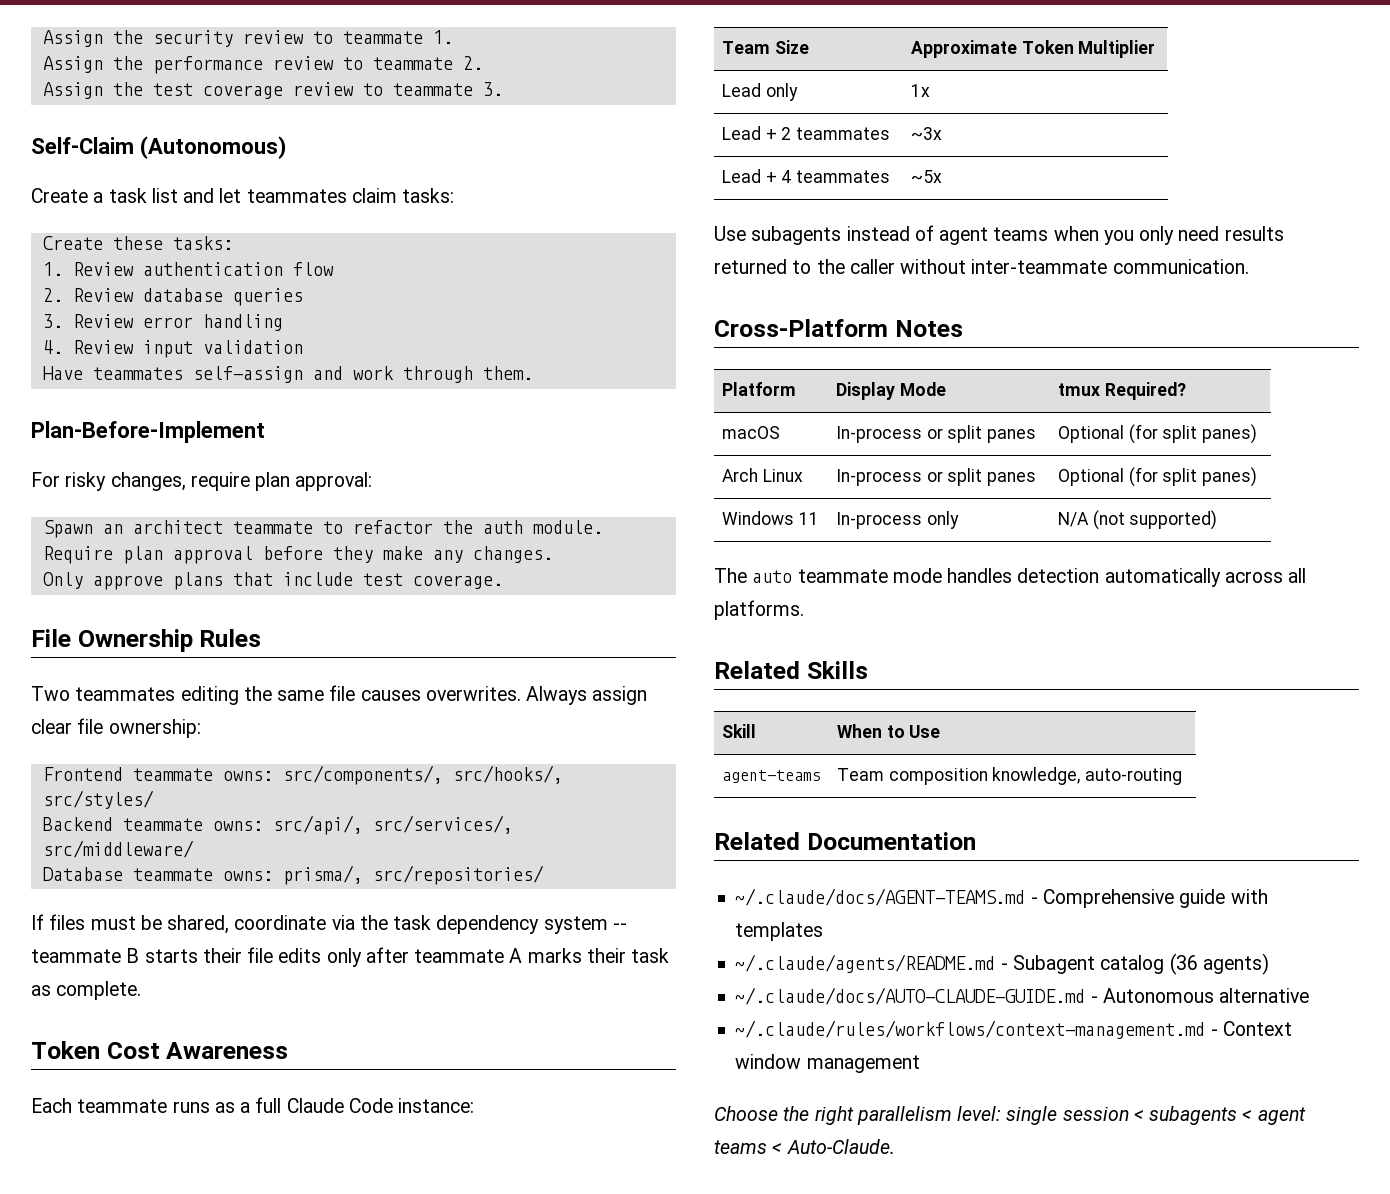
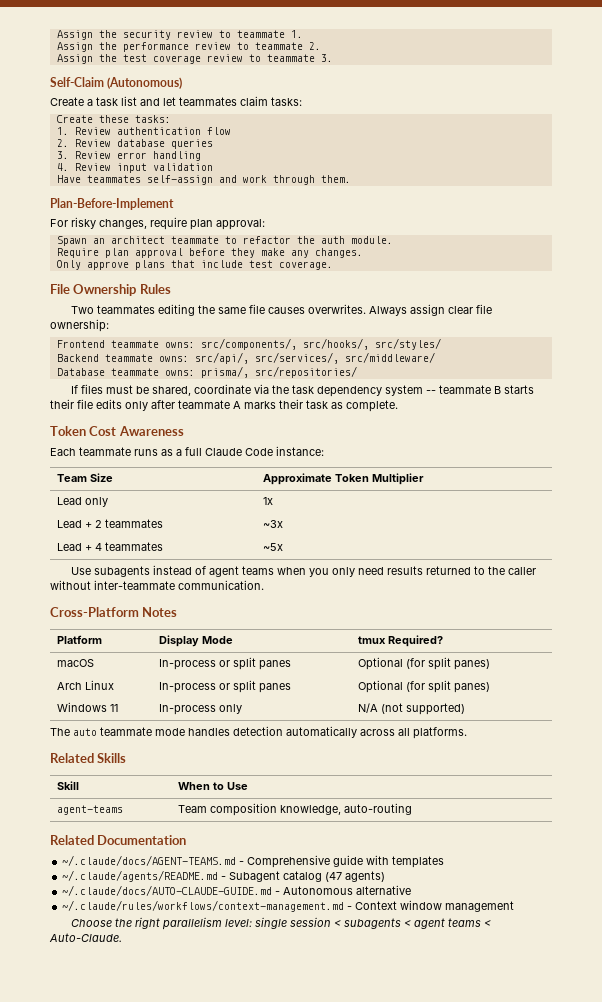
[1169,953,1198,975] (36 -> [325,872,343,882] (47

